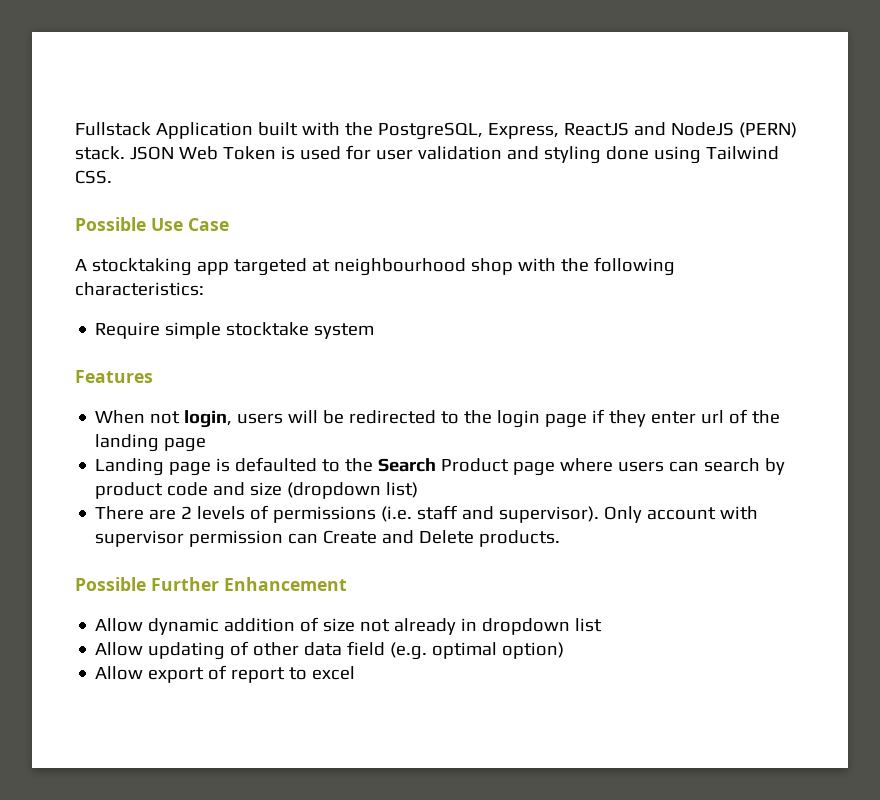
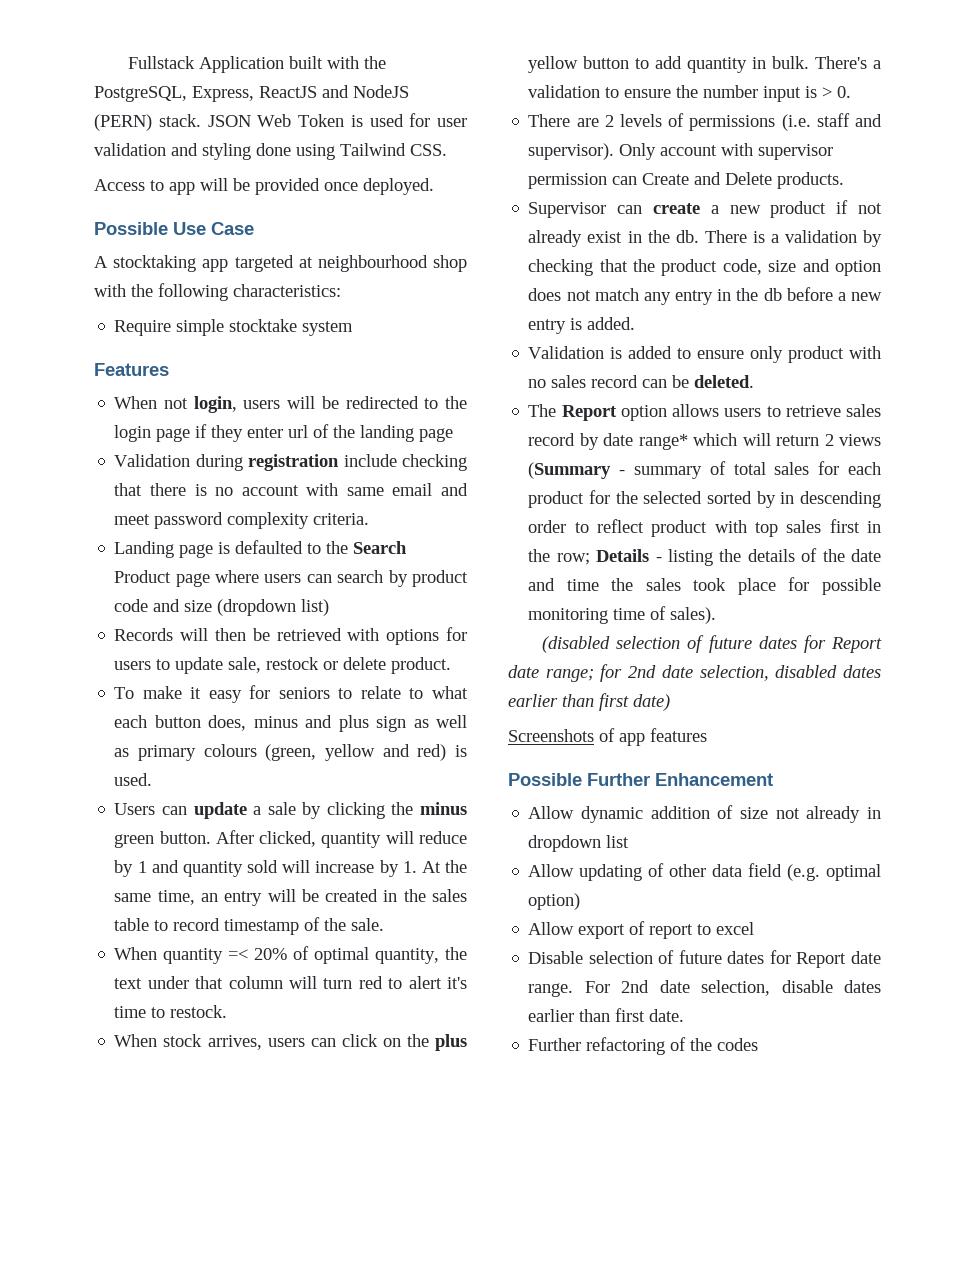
(112, 177) none -> [94,178,434,195] // Access to app will be provided once deployed.
(207, 444) none -> [114,454,467,471] [114,483,469,496] [114,512,370,529] // Validation during registration include checking that there is no account with same email and meet password complexity criteria.
(419, 490) none -> [114,627,467,645] [114,657,452,674] [114,685,468,703] [114,715,468,732] [114,744,467,761] [114,773,153,786] [114,802,468,819] [114,830,467,848] [114,860,468,877] [114,889,467,906] [114,917,385,935] [114,946,467,964] [114,976,468,989] [114,1005,228,1018] [114,1034,468,1051] [528,56,881,73] [528,85,852,102] // Records will then be retrieved with options for users to update sale, restock or delete product. // To make it easy for seniors to relate to what each button does, minus and plus sign as well as primary colours (green, yellow and red) is used. // Users can update a sale by clicking the minus green button. After clicked, quantity will reduce by 1 and quantity sold will increase by 1. At the same time, an entry will be created in the sales table to record timestamp of the sale. // When quantity =< 20% of optimal quantity, the text under that column will turn red to alert it's time to restock. // When stock arrives, users can click on the plus yellow button to add quantity in bulk. There's a validation to ensure the number input is > 0.
(561, 538) none -> [528,200,882,218] [528,230,882,247] [528,259,881,276] [528,287,882,305] [528,317,636,334] [528,346,881,363] [528,375,755,388] [528,404,881,421] [528,433,881,450] [528,461,881,479] [528,490,881,508] [528,519,881,537] [528,548,881,566] [528,577,881,595] [528,606,717,624] [542,635,882,653] [508,664,881,682] [508,693,670,711] [508,728,707,746] // Supervisor can create a new product if not already exist in the db. There is a validation by checking that the product code, size and option does not match any entry in the db before a new entry is added. // Validation is added to ensure only product with no sales record can be deleted. // The Report option allows users to retrieve sales record by date range* which will return 2 views (Summary - summary of total sales for each product for the selected sorted by in descending order to reflect product with top sales first in the row; Details - listing the details of the date and time the sales took place for possible monitoring time of sales). // (disabled selection of future dates for Report date range; for 2nd date selection, disabled dates earlier than first date) // Screenshots of app features
(356, 673) none -> [528,950,881,968] [528,980,881,997] [528,1008,685,1022] [528,1037,759,1055] // Disable selection of future dates for Report date range. For 2nd date selection, disable dates earlier than first date. // Further refactoring of the codes

